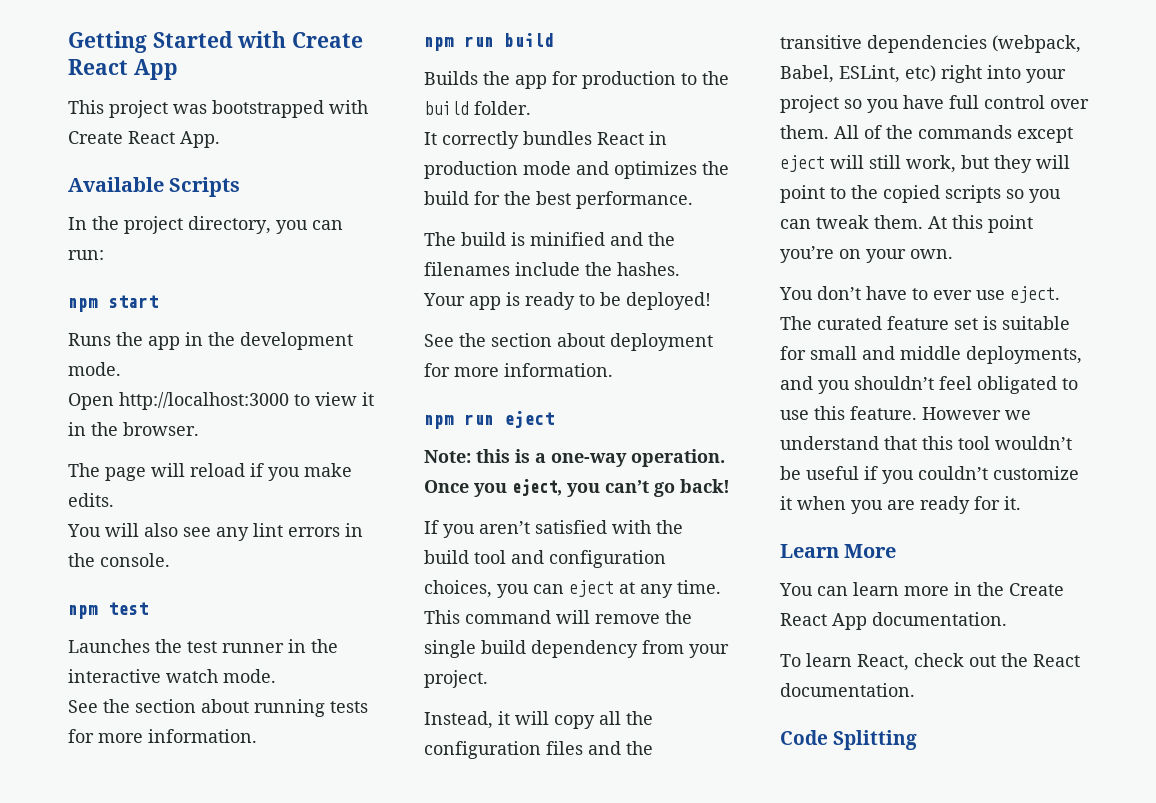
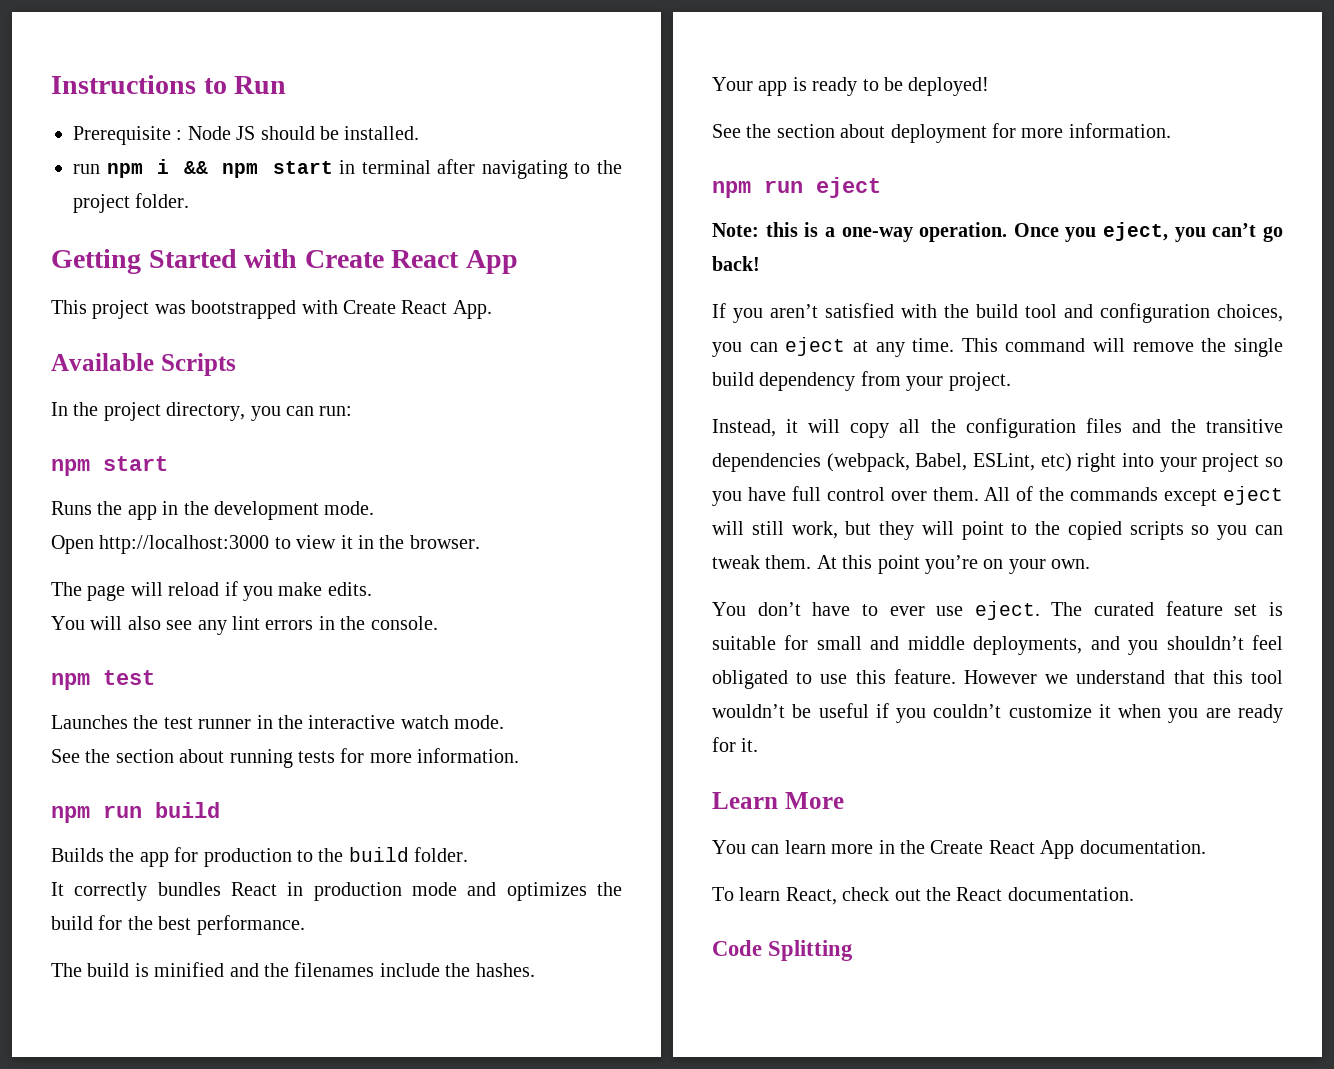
(68, 42) none -> [51,75,287,94] [73,126,420,145] [73,159,622,179] [73,193,190,213] Instructions to Run // Prerequisite : Node JS should be installed. // run npm i && npm start in terminal after navigating to the project folder. //

